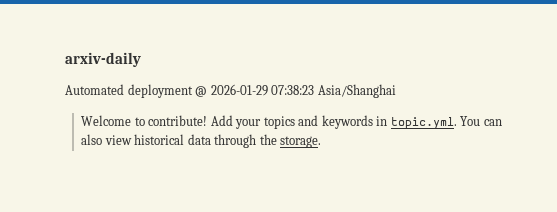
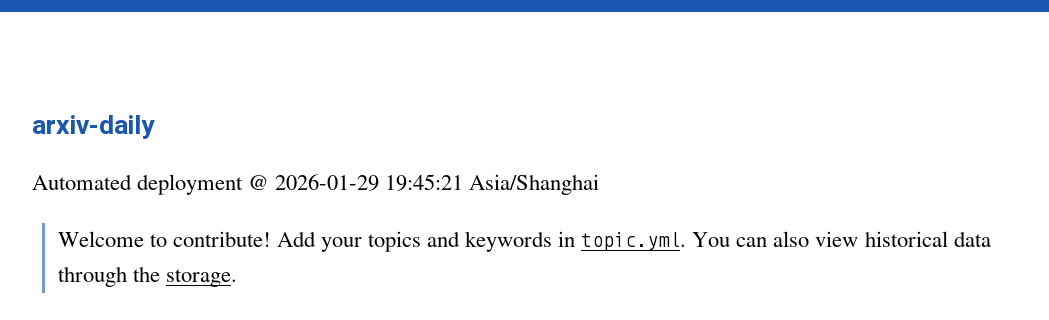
[271,85,315,95] 07:38:23 -> [385,174,464,191] 19:45:21

